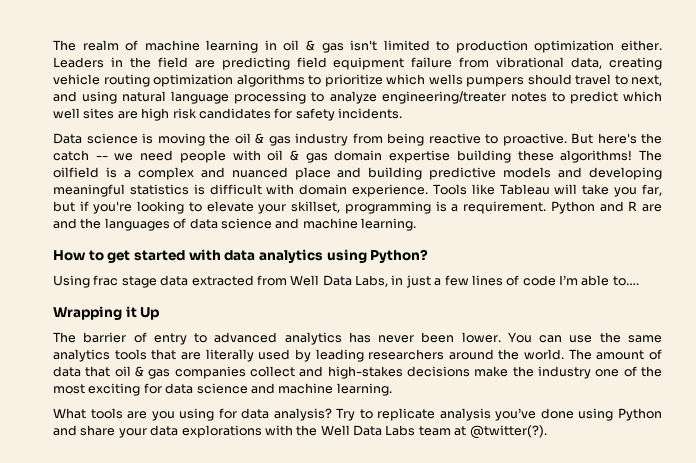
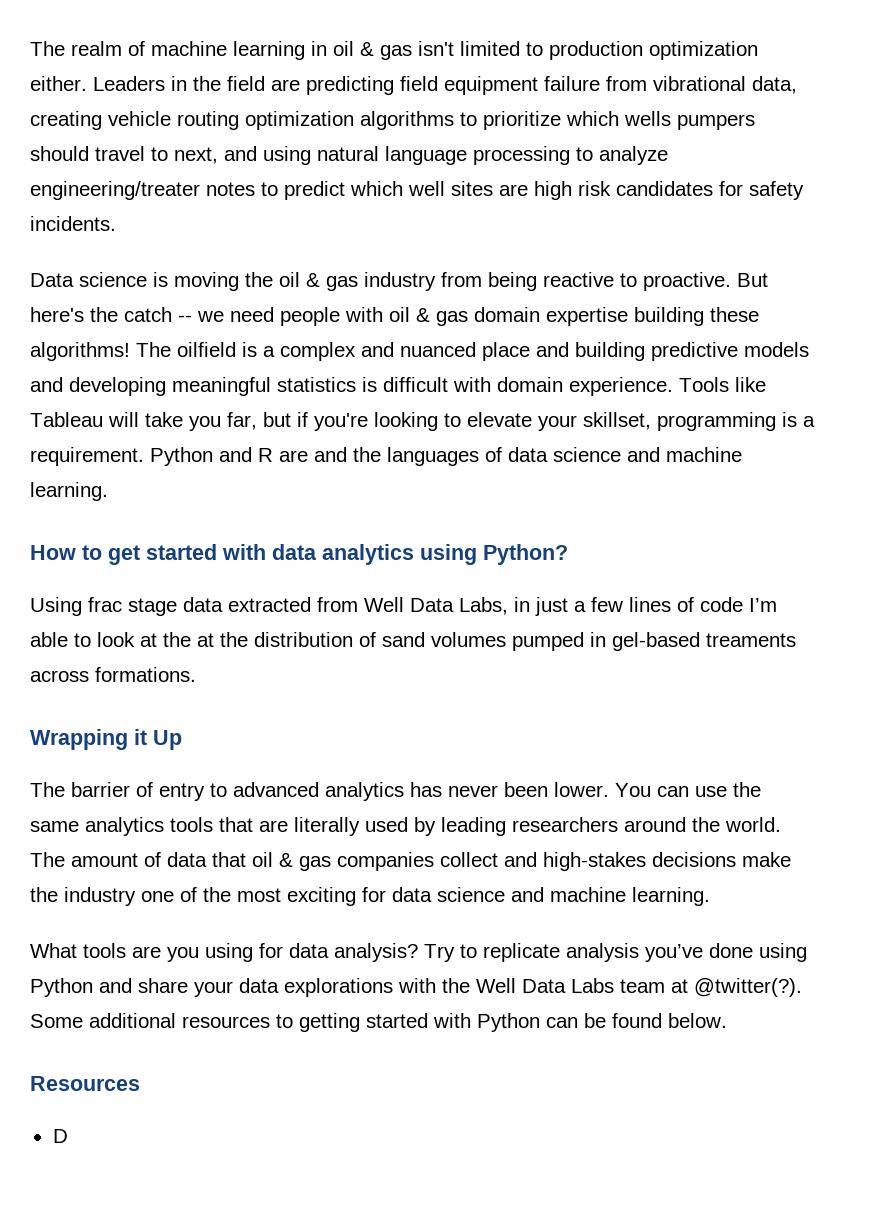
[612,276,639,286] to…. -> [74,632,796,651] [30,667,196,682] to look at the at the distribution of sand volumes pumped in gel-based treaments across formations.
(547, 432) none -> [30,1013,727,1032] [30,1076,140,1091] [52,1129,68,1143] Some additional resources to getting started with Python can be found below. // Resources // D

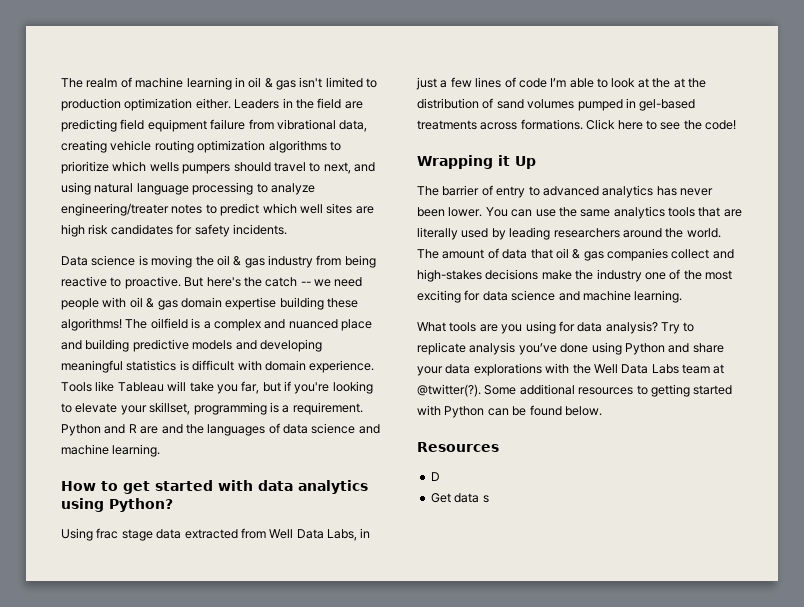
[706,633,796,647] treaments -> [417,120,477,130] treatments
(196, 674) none -> [586,119,736,130] Click here to see the code!
(68, 1136) none -> [430,493,489,503] // Get data s

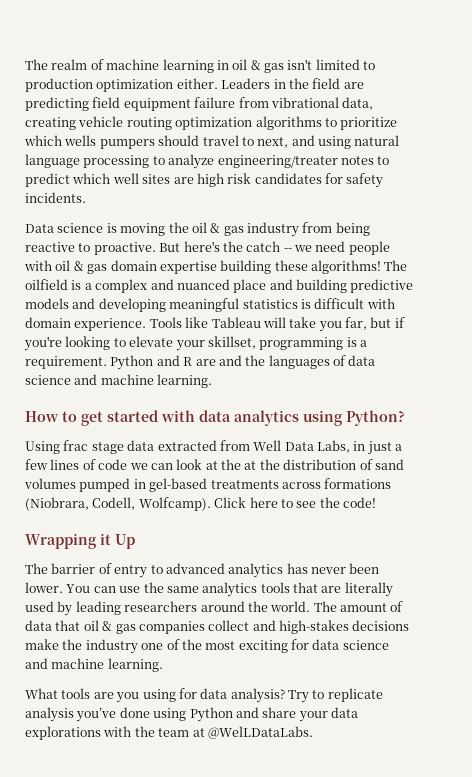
[550,78,608,88] I’m able to -> [129,463,173,470] we can
[520,119,583,130] formations. -> [324,478,392,489] [25,497,211,511] formations (Niobrara, Codell, Wolfcamp).
[593,364,725,374] [417,384,733,397] [417,405,602,418] [417,442,499,452] [430,472,440,481] [430,493,489,503] Well Data Labs team at @twitter(?). Some additional resources to getting started with Python can be found below. // Resources // D // Get data s -> [158,726,313,739] team at @WelLDataLabs.

